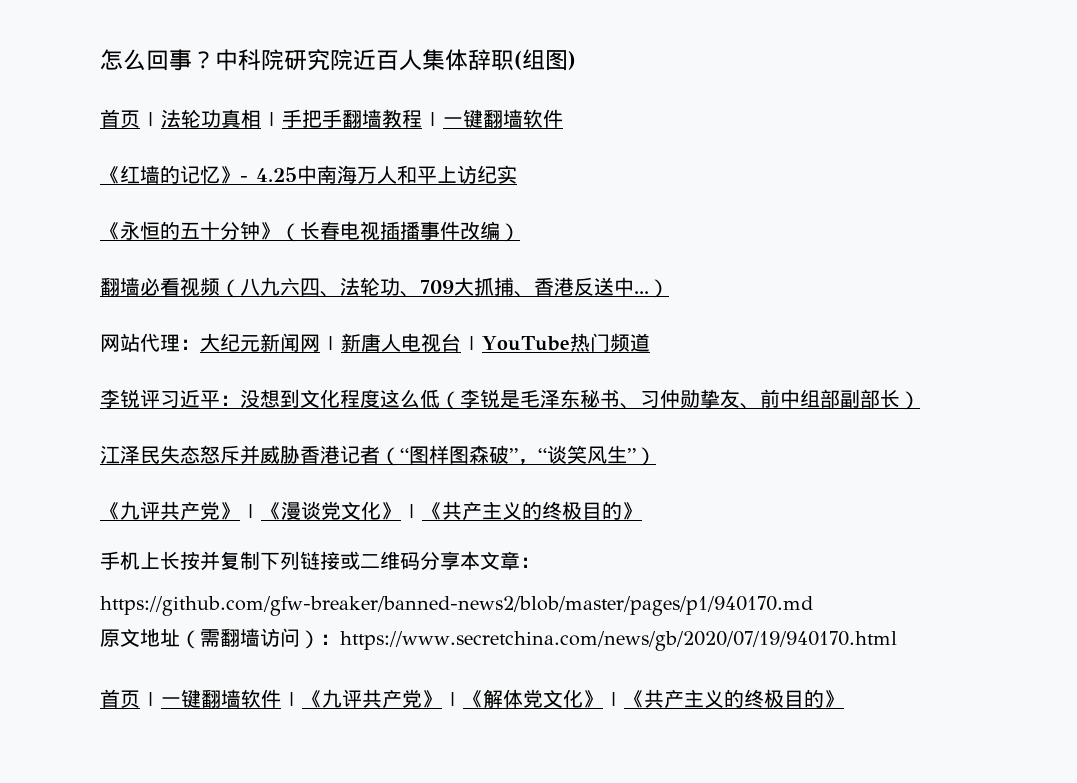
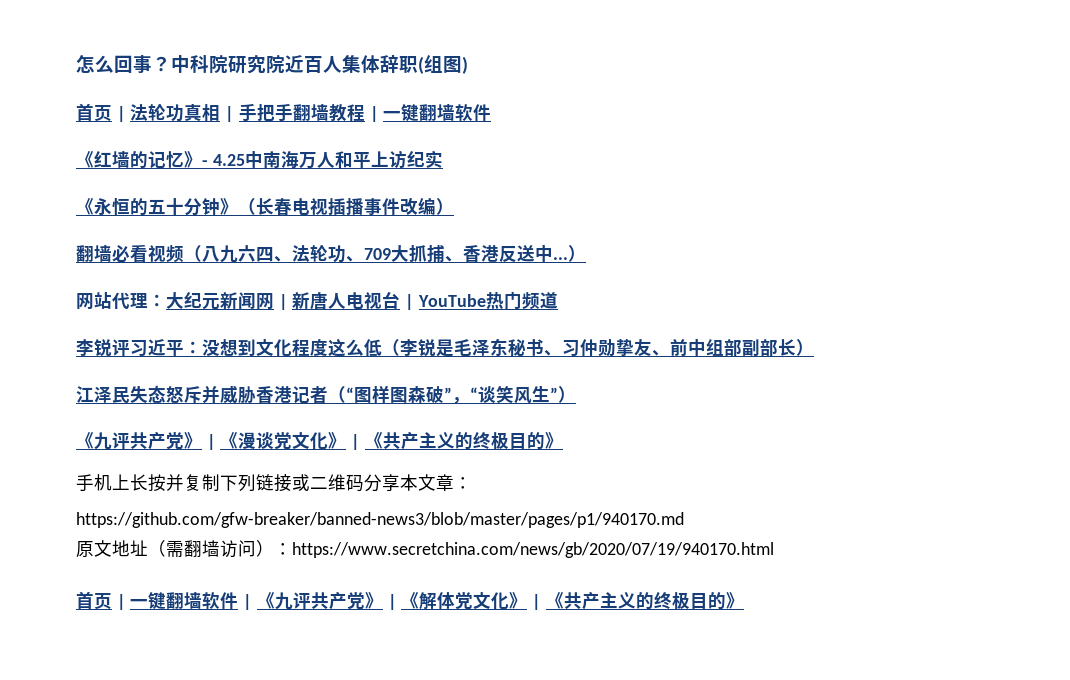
[100,596,813,616] https://github.com/gfw-breaker/banned-news2/blob/master/pages/p1/940170.md -> [76,512,684,528] https://github.com/gfw-breaker/banned-news3/blob/master/pages/p1/940170.md

